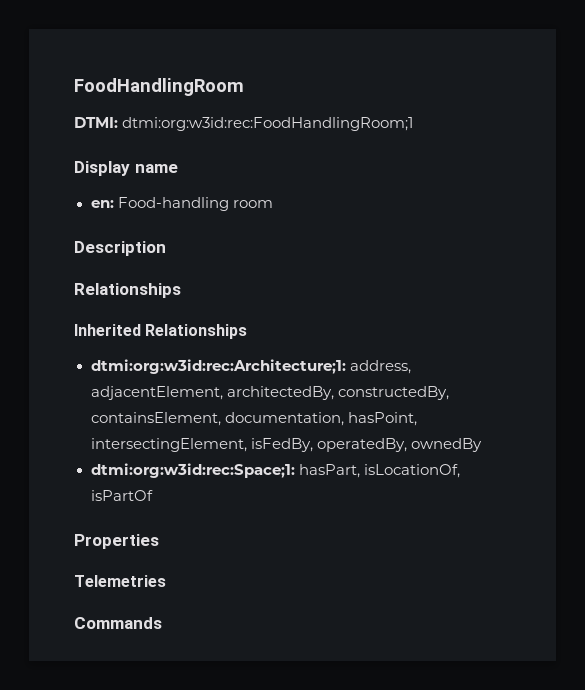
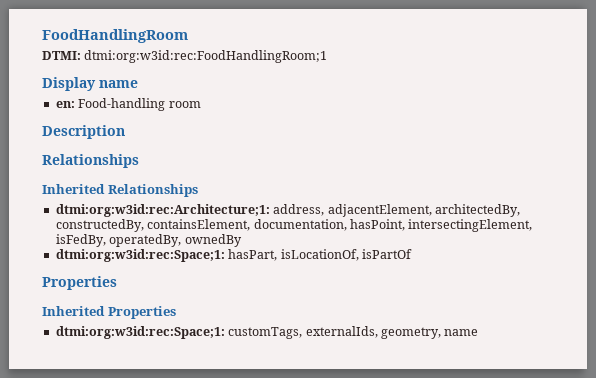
[74,575,166,587] [74,617,162,629] Telemetries // Commands -> [42,306,176,319] [55,326,479,339] Inherited Properties // dtmi:org:w3id:rec:Space;1: customTags, externalIds, geometry, name

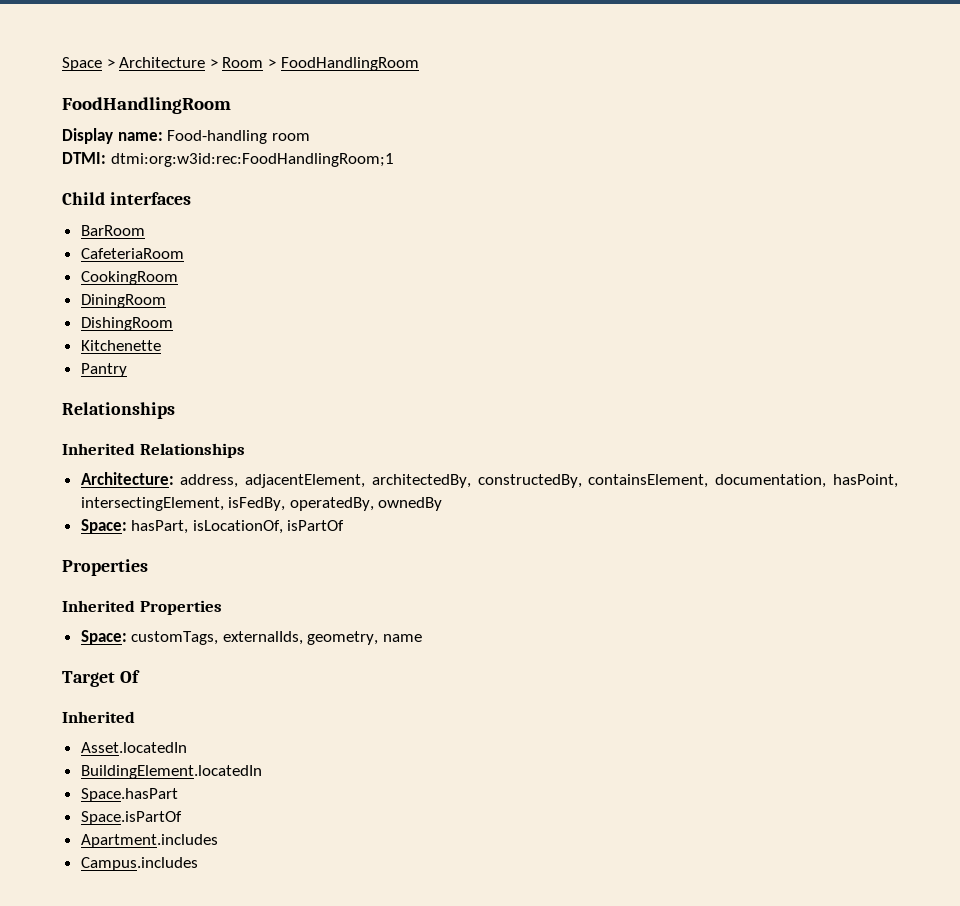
[42,29,188,43] [42,50,328,63] [42,77,138,91] [55,98,201,111] [42,125,125,139] FoodHandlingRoom // DTMI: dtmi:org:w3id:rec:FoodHandlingRoom;1 // Display name // en: Food-handling room // Description -> [62,57,419,71] [62,97,231,114] [62,128,310,144] [62,152,394,167] [62,192,191,205] [80,225,145,236] [80,248,184,259] [80,271,178,285] [80,294,166,308] [80,317,173,331] [80,340,161,351] [80,363,127,377] Space > Architecture > Room > FoodHandlingRoom // FoodHandlingRoom // Display name: Food-handling room // DTMI: dtmi:org:w3id:rec:FoodHandlingRoom;1 // Child interfaces // BarRoom // CafeteriaRoom // CookingRoom // DiningRoom // DishingRoom // Kitchenette // Pantry
[55,204,270,217] dtmi:org:w3id:rec:Architecture;1: -> [80,472,174,485] Architecture:
[55,249,225,262] dtmi:org:w3id:rec:Space;1: -> [80,519,127,534] Space:
[55,326,225,339] dtmi:org:w3id:rec:Space;1: -> [80,630,127,645] Space:
(479, 332) none -> [62,670,140,687] [62,711,135,723] [80,742,187,753] [80,765,262,779] [80,788,178,802] [80,811,182,825] [80,834,218,848] [80,857,198,871] // Target Of // Inherited // Asset.locatedIn // BuildingElement.locatedIn // Space.hasPart // Space.isPartOf // Apartment.includes // Campus.includes

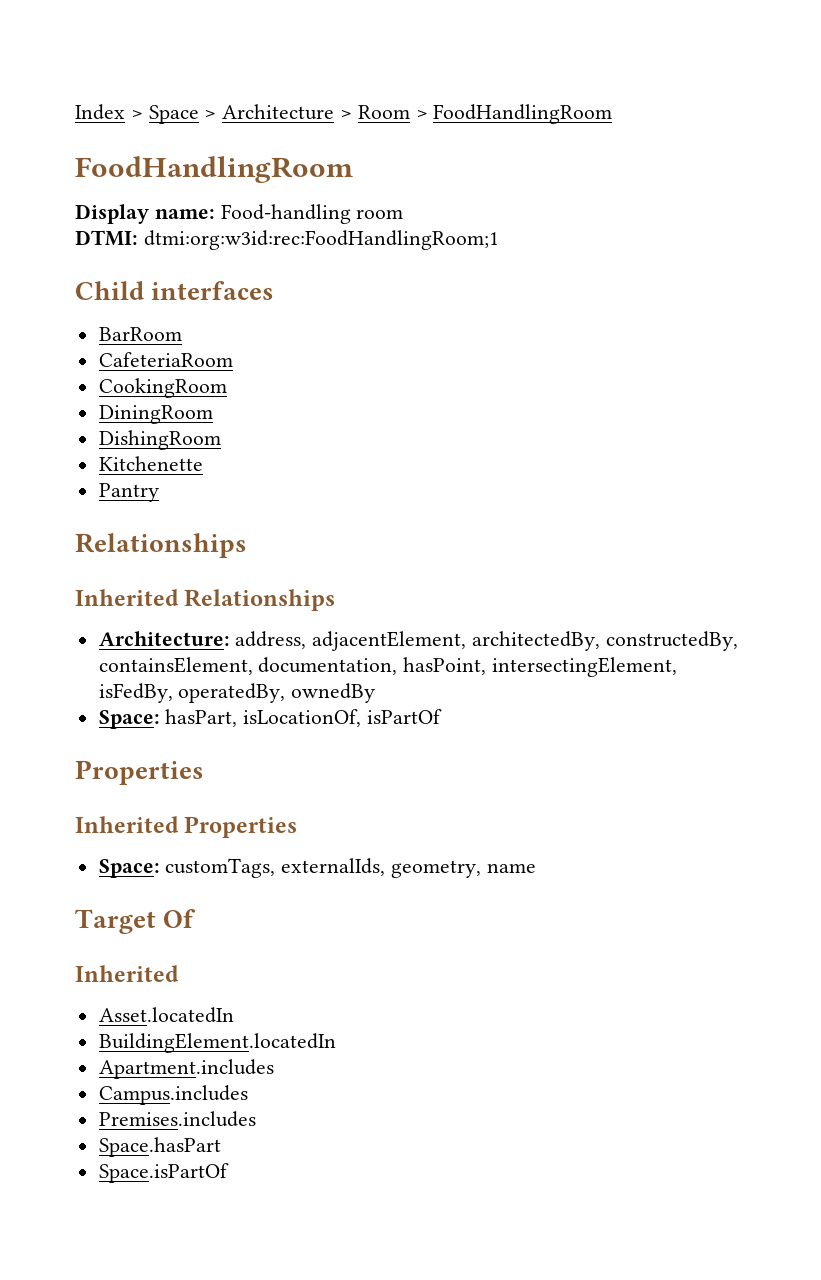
(62, 64) none -> [75,104,143,120] Index >
(262, 772) none -> [98,1059,274,1079] [98,1085,248,1105] [98,1111,256,1127] // Apartment.includes // Campus.includes // Premises.includes
[80,834,218,848] [80,857,198,871] // Apartment.includes // Campus.includes -> (229, 1173) none

